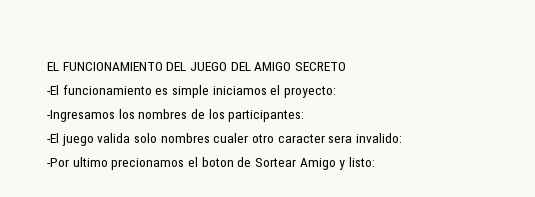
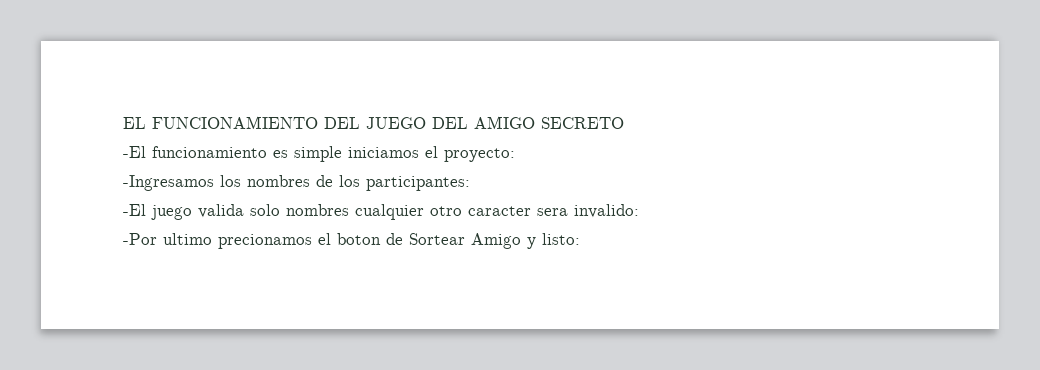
[213,133,249,143] cualer -> [355,204,424,220] cualquier

